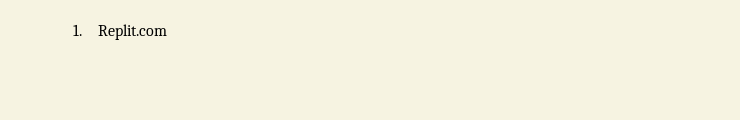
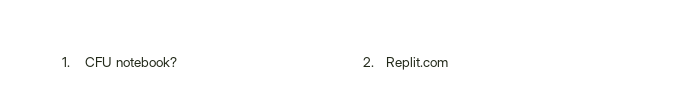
(82, 30) none -> [85,57,177,67] [363,57,374,67] CFU notebook? // 2.

